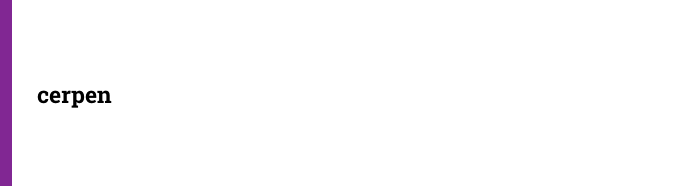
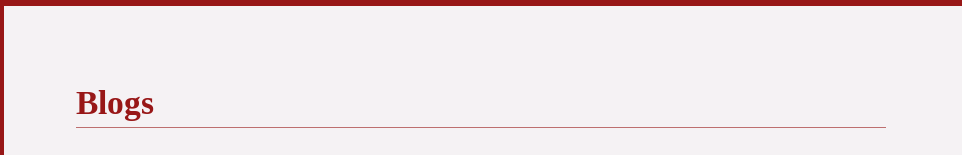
[37,90,112,108] cerpen -> [76,90,154,121] Blogs

